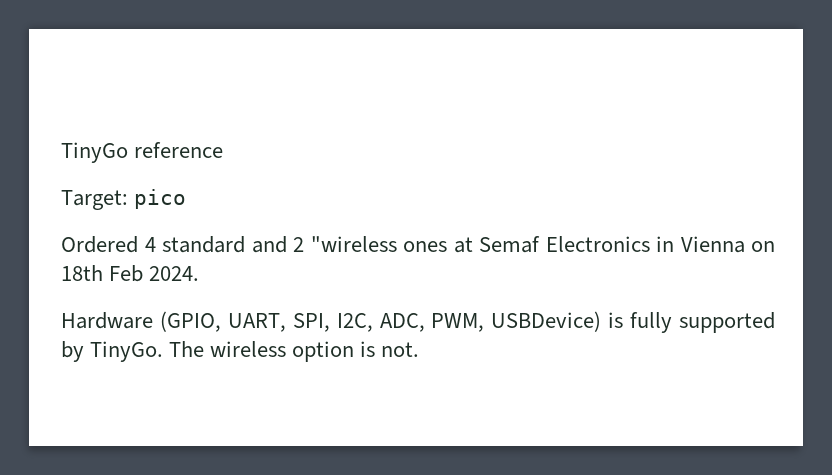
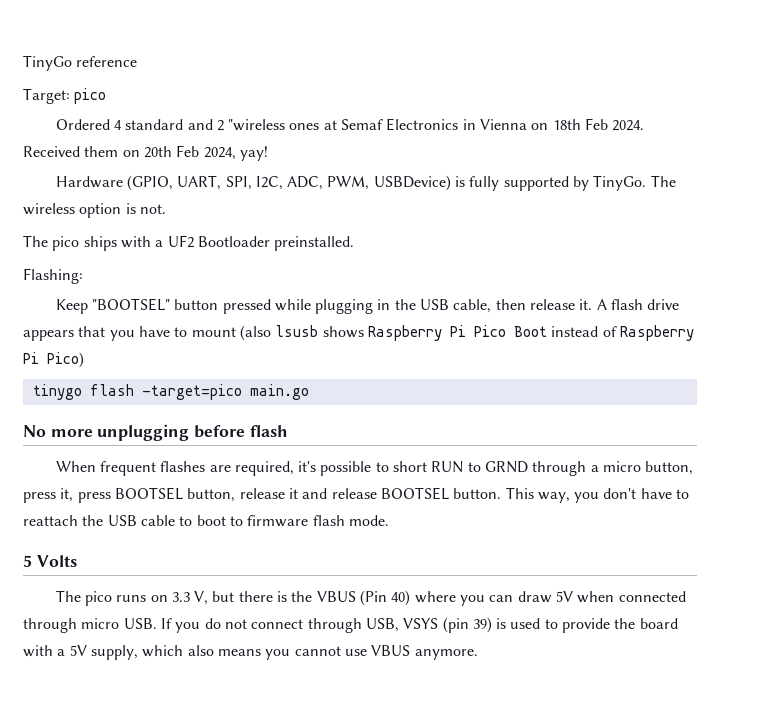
(200, 273) none -> [23,145,268,161] Received them on 20th Feb 2024, yay!
(420, 349) none -> [23,235,355,251] [23,268,83,284] [55,298,680,314] [23,325,694,341] [23,352,84,368] [32,384,309,400] [23,424,288,441] [55,461,694,476] [23,487,690,503] [23,515,389,527] [23,555,77,567] [55,590,686,606] [23,617,678,633] [23,645,478,660] // The pico ships with a UF2 Bootloader preinstalled. // Flashing: // Keep "BOOTSEL" button pressed while plugging in the USB cable, then release it. A flash drive appears that you have to mount (also lsusb shows Raspberry Pi Pico Boot instead of Raspberry Pi Pico) // tinygo flash -target=pico main.go // No more unplugging before flash // When frequent flashes are required, it's possible to short RUN to GRND through a micro button, press it, press BOOTSEL button, release it and release BOOTSEL button. This way, you don't have to reattach the USB cable to boot to firmware flash mode. // 5 Volts // The pico runs on 3.3 V, but there is the VBUS (Pin 40) where you can draw 5V when connected through micro USB. If you do not connect through USB, VSYS (pin 39) is used to provide the board with a 5V supply, which also means you cannot use VBUS anymore.

